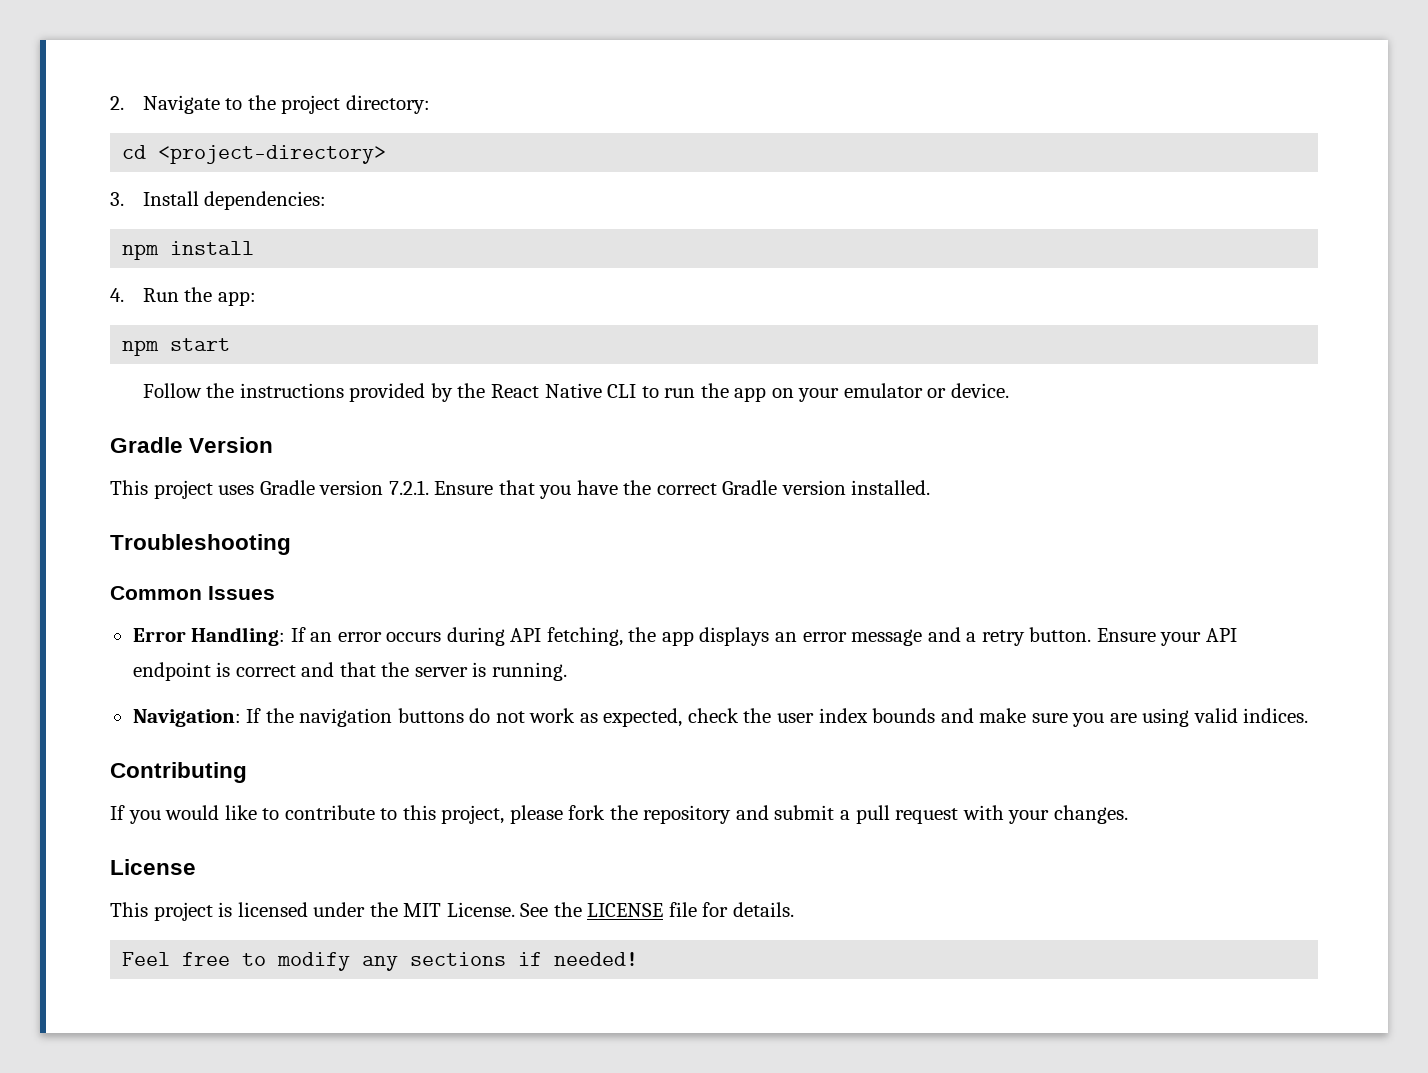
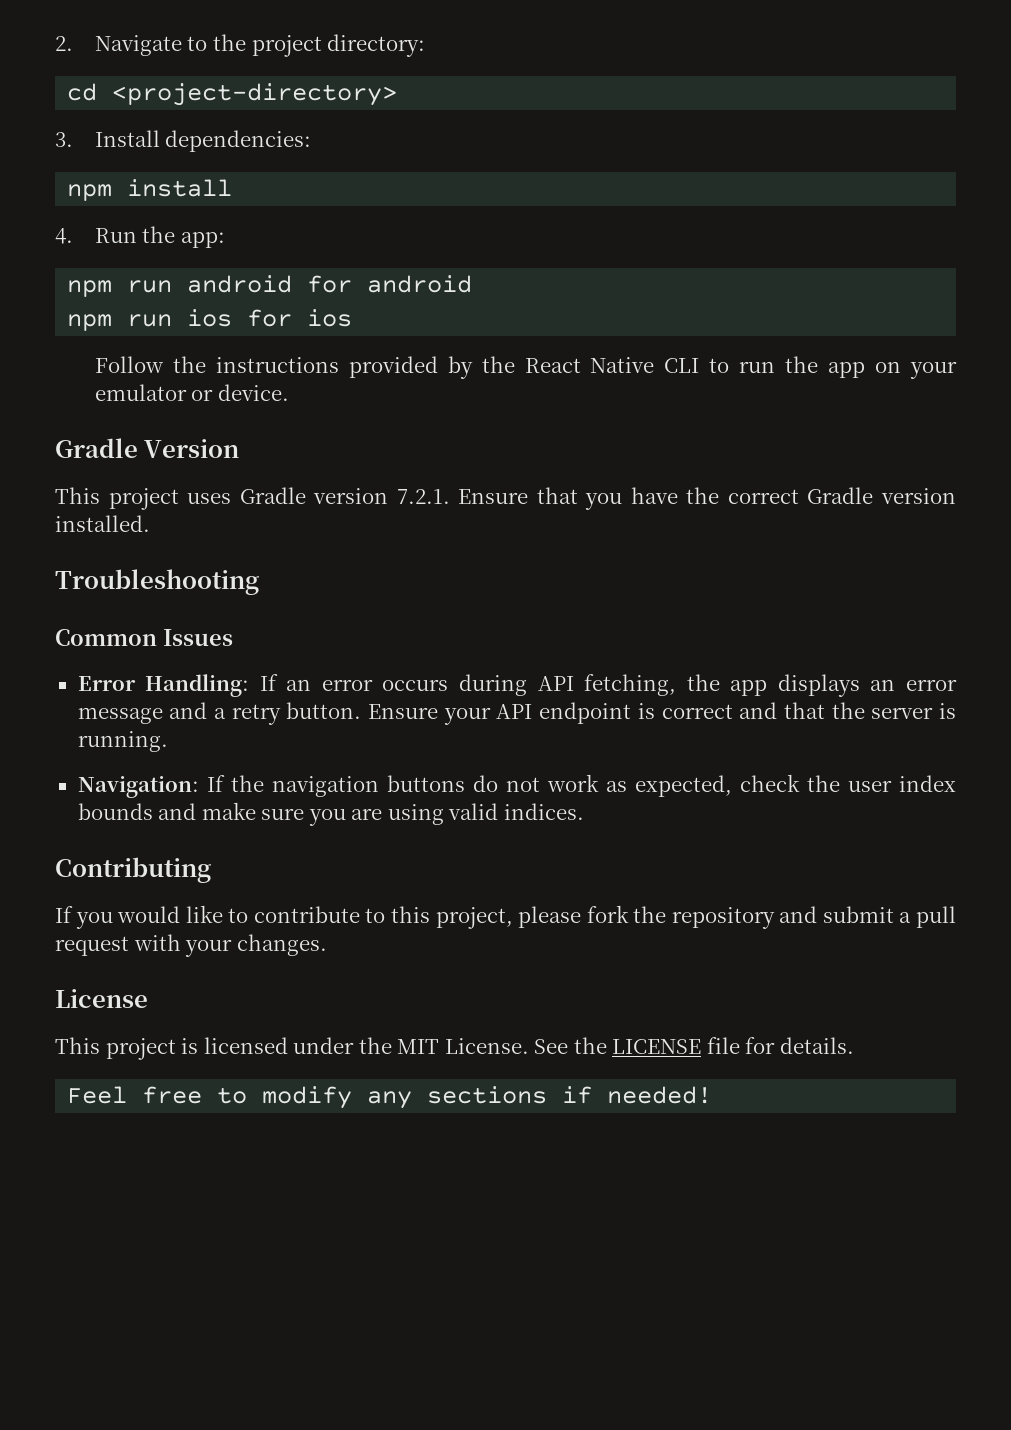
[170,338,231,351] start -> [127,275,473,293] [67,309,353,331] run android for android // npm run ios for ios

